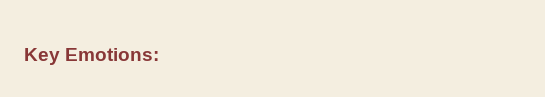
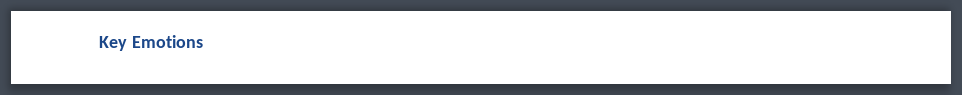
[65,48,160,61] Emotions: -> [131,35,203,48] Emotions

